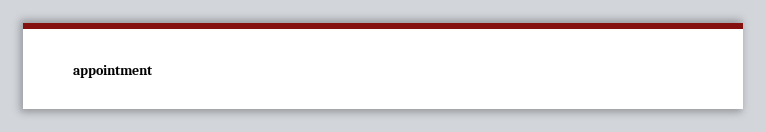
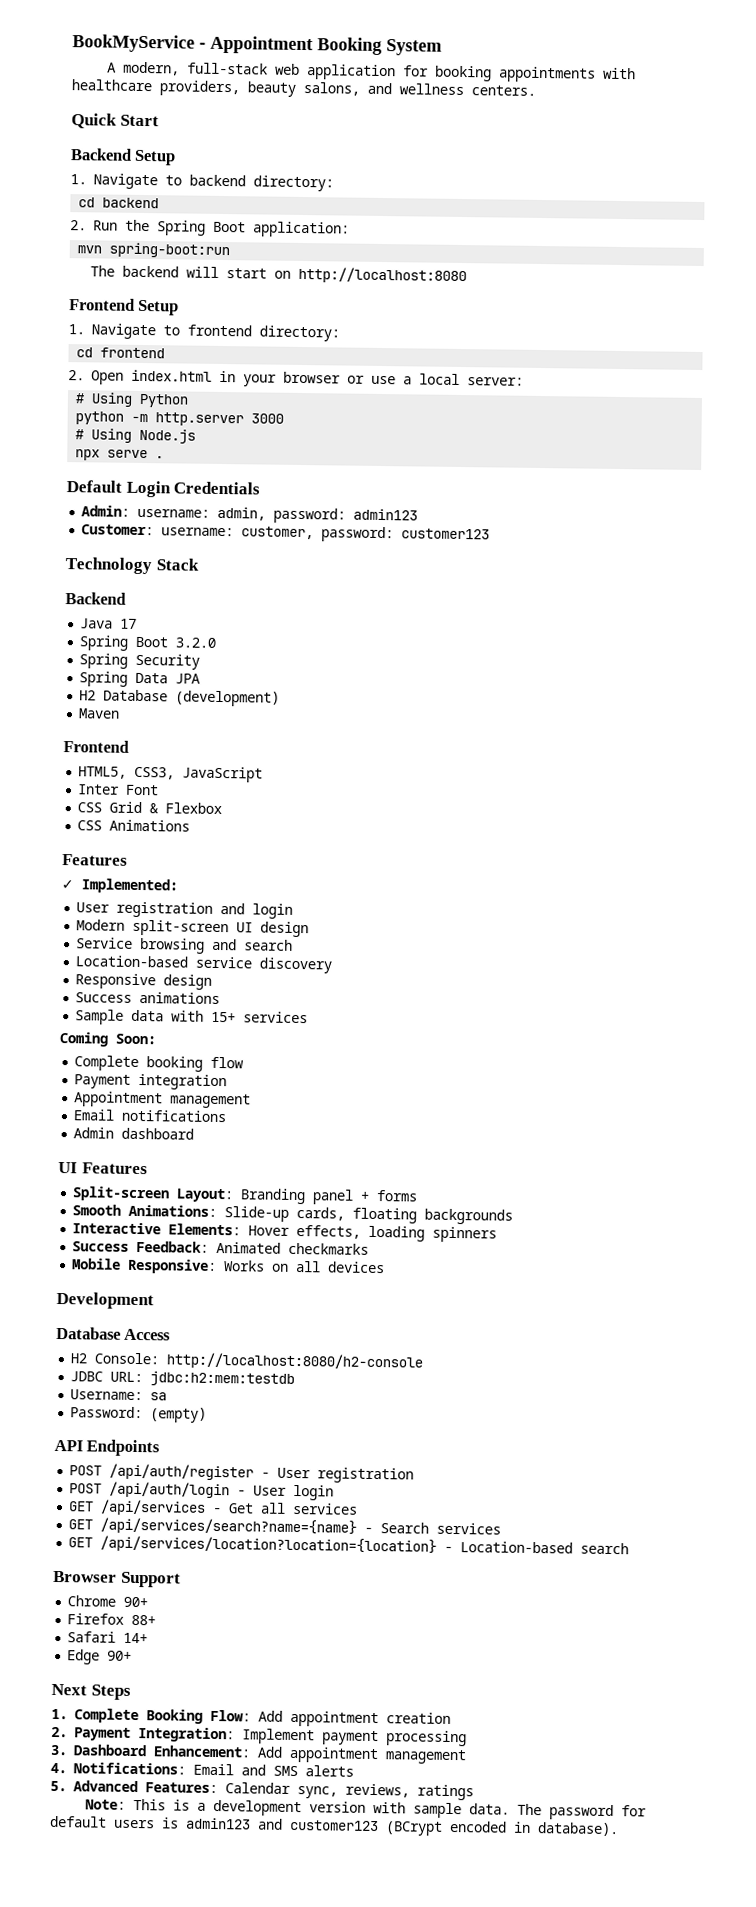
[73,65,153,78] appointment -> [72,34,442,56] [107,61,637,83] [71,79,536,97] [71,113,159,129] [70,148,177,166] [70,173,334,192] [78,197,160,209] [70,219,350,238] [77,242,231,259] [90,265,468,285] [69,298,180,316] [68,323,340,342] [76,347,166,359] [68,369,524,387] [75,392,190,408] [75,411,285,427] [75,428,197,444] [75,449,165,461] [66,480,261,498] [81,505,419,524] [81,524,491,543] [65,557,199,575] [65,592,126,605] [80,618,138,629] [79,635,217,651] [79,653,201,670] [79,671,202,687] [79,689,281,707] [78,708,121,719] [63,740,129,753] [78,766,264,783] [77,784,160,796] [77,801,223,815] [77,819,191,832] [62,854,128,866] [61,878,178,894] [76,901,294,919] [76,919,310,938] [76,937,294,954] [75,955,333,974] [75,973,213,990] [75,992,221,1005] [75,1009,309,1025] [59,1032,156,1047] [74,1055,245,1072] [74,1073,228,1091] [74,1091,252,1109] [73,1109,228,1123] [73,1127,195,1140] [58,1161,148,1175] [72,1186,419,1205] [72,1204,514,1225] [72,1222,498,1243] [72,1240,370,1255] [72,1258,386,1275] [56,1291,154,1310] [56,1326,172,1341] [70,1352,424,1371] [70,1371,296,1387] [70,1389,168,1401] [70,1406,208,1423] [54,1439,161,1457] [69,1463,415,1484] [69,1481,335,1501] [68,1499,359,1516] [68,1517,502,1536] [68,1535,630,1555] [53,1570,181,1588] [67,1595,149,1608] [67,1613,157,1626] [67,1631,149,1644] [67,1649,133,1665] [51,1683,131,1700] [51,1708,451,1728] [51,1726,467,1747] [50,1744,466,1765] [50,1762,354,1777] [50,1780,474,1801] [85,1798,648,1821] [49,1815,619,1837] BookMyService - Appointment Booking System // A modern, full-stack web application for booking appointments with healthcare providers, beauty salons, and wellness centers. // Quick Start // Backend Setup // 1. Navigate to backend directory: // cd backend // 2. Run the Spring Boot application: // mvn spring-boot:run // The backend will start on http://localhost:8080 // Frontend Setup // 1. Navigate to frontend directory: // cd frontend // 2. Open index.html in your browser or use a local server: // # Using Python // python -m http.server 3000 // # Using Node.js // npx serve . // Default Login Credentials // Admin: username: admin, password: admin123 // Customer: username: customer, password: customer123 // Technology Stack // Backend // Java 17 // Spring Boot 3.2.0 // Spring Security // Spring Data JPA // H2 Database (development) // Maven // Frontend // HTML5, CSS3, JavaScript // Inter Font // CSS Grid & Flexbox // CSS Animations // Features // ✓ Implemented: // User registration and login // Modern split-screen UI design // Service browsing and search // Location-based service discovery // Responsive design // Success animations // Sample data with 15+ services // Coming Soon: // Complete booking flow // Payment integration // Appointment management // Email notifications // Admin dashboard // UI Features // Split-screen Layout: Branding panel + forms // Smooth Animations: Slide-up cards, floating backgrounds // Interactive Elements: Hover effects, loading spinners // Success Feedback: Animated checkmarks // Mobile Responsive: Works on all devices // Development // Database Access // H2 Console: http://localhost:8080/h2-console // JDBC URL: jdbc:h2:mem:testdb // Username: sa // Password: (empty) // API Endpoints // POST /api/auth/register - User registration // POST /api/auth/login - User login // GET /api/services - Get all services // GET /api/services/search?name={name} - Search services // GET /api/services/location?location={location} - Location-based search // Browser Support // Chrome 90+ // Firefox 88+ // Safari 14+ // Edge 90+ // Next Steps // 1. Complete Booking Flow: Add appointment creation // 2. Payment Integration: Implement payment processing // 3. Dashboard Enhancement: Add appointment management // 4. Notifications: Email and SMS alerts // 5. Advanced Features: Calendar sync, reviews, ratings // Note: This is a development version with sample data. The password for default users is admin123 and customer123 (BCrypt encoded in database).

